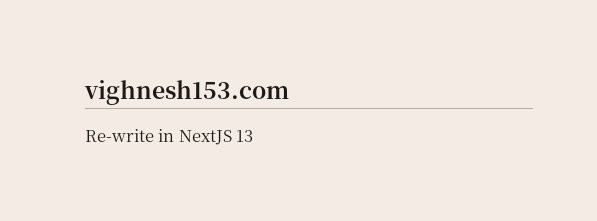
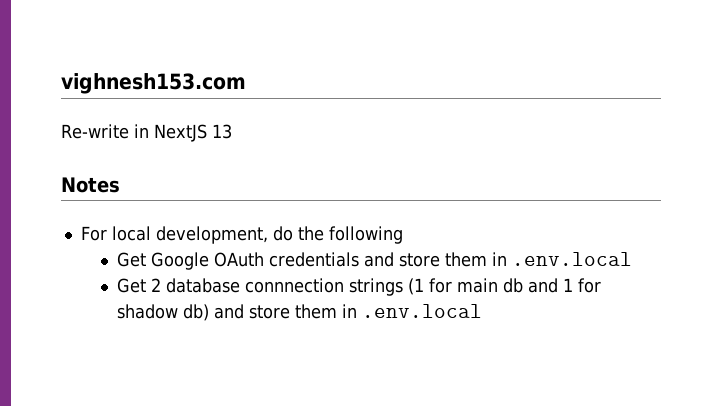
(254, 136) none -> [61,177,120,193] [80,226,403,244] [116,252,632,270] [116,278,601,296] [116,304,482,321] // Notes // For local development, do the following // Get Google OAuth credentials and store them in .env.local // Get 2 database connnection strings (1 for main db and 1 for shadow db) and store them in .env.local

